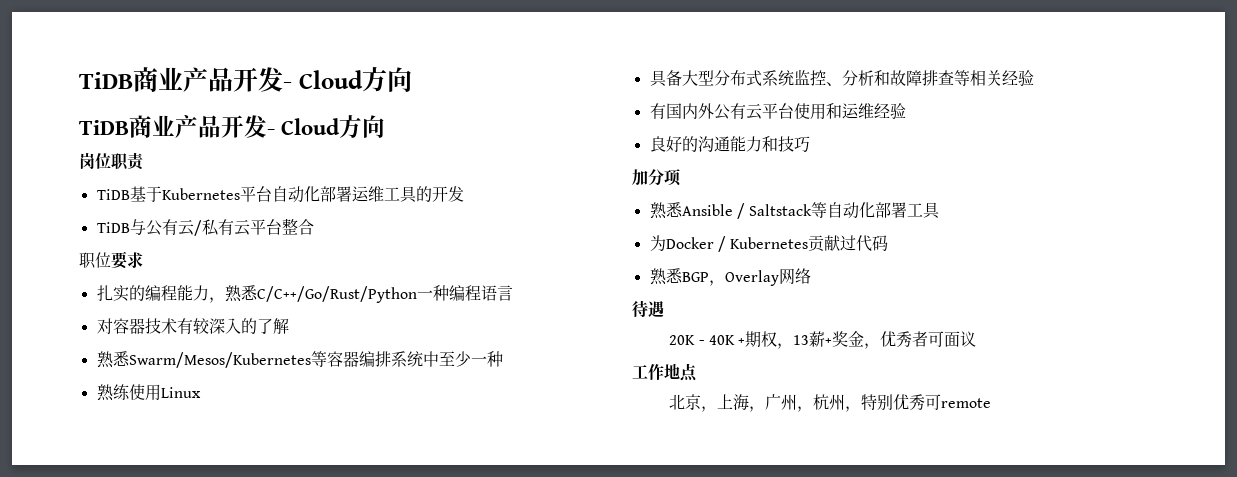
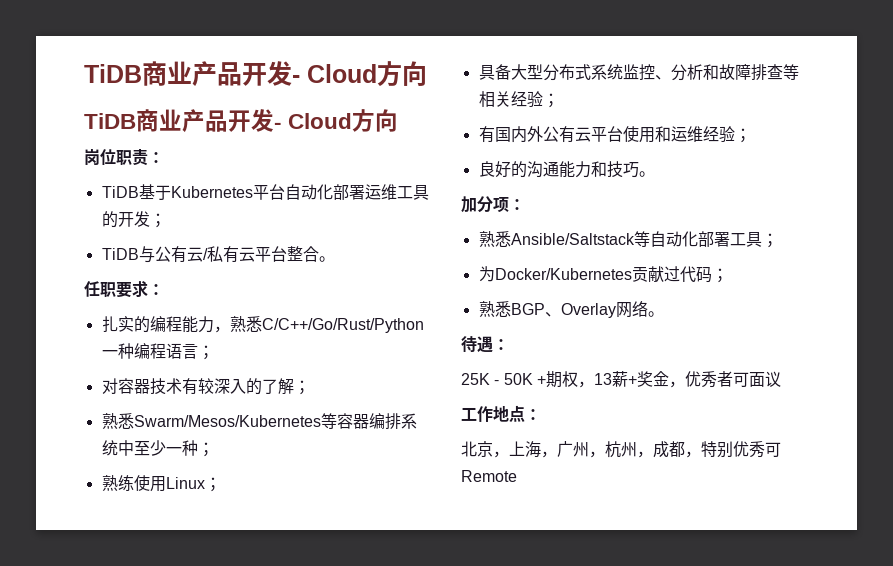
(145, 161) none -> [148,152,164,163] ：
(464, 194) none -> [149,213,166,228] ；
[79,252,111,269] // 职位 -> [318,256,335,262] [84,281,116,297] 。 // 任职
(143, 260) none -> [148,284,164,295] ：
(513, 293) none -> [197,345,214,360] ；
(289, 326) none -> [293,380,310,395] ；
(503, 359) none -> [197,442,214,457] ；
(201, 392) none -> [204,477,221,492] ；
(1034, 78) none -> [542,93,559,108] ；
(906, 111) none -> [734,128,751,143] ；
(810, 144) none -> [638,171,655,177] 。
[649,202,813,219] // 熟悉Ansible / Saltstack -> [509,199,525,210] [478,231,635,247] ： // 熟悉Ansible/Saltstack
(941, 210) none -> [761,233,778,248] ；
[665,236,809,252] Docker / Kubernetes -> [494,268,632,280] Docker/Kubernetes
(889, 243) none -> [711,268,728,283] ；
[708,280,725,286] ， -> [544,312,561,317] 、
(811, 276) none -> [647,311,664,317] 。
[669,335,735,345] // 20K - 40K -> [493,339,509,350] [461,373,533,385] ： // 25K - 50K
(697, 372) none -> [525,409,541,420] ：
(862, 409) none -> [653,441,701,458] 成都，
[941,398,992,408] remote -> [461,470,517,482] Remote

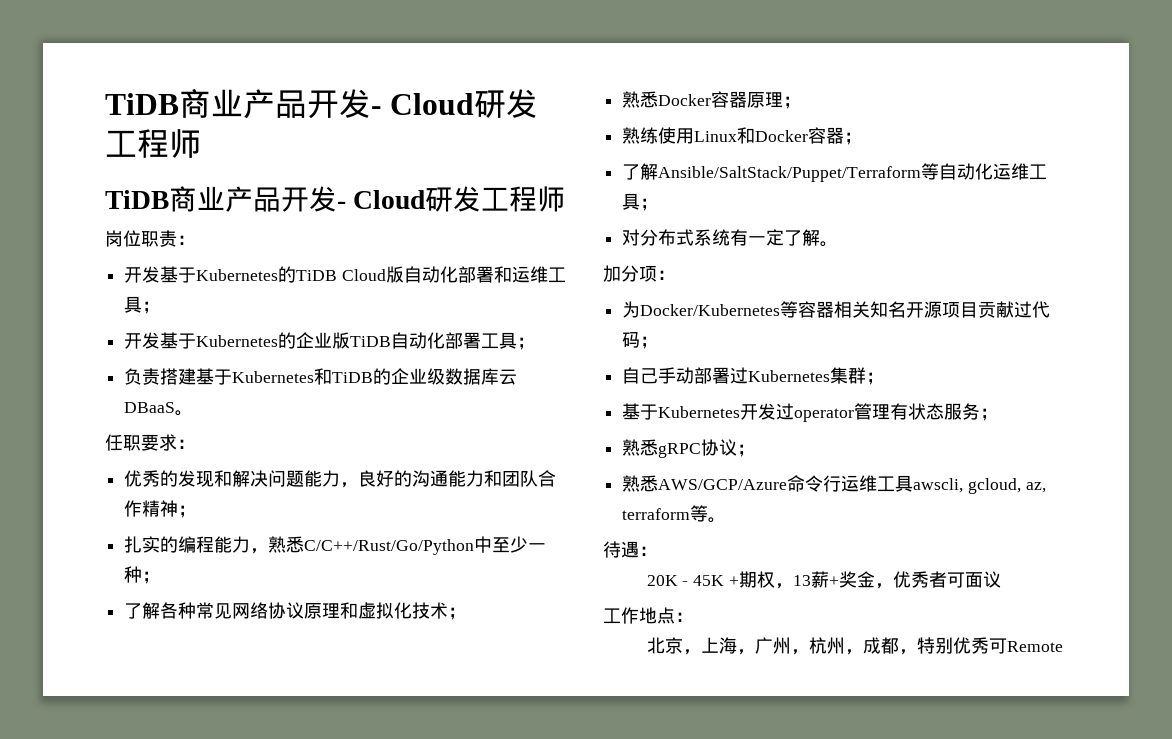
[84,61,427,87] [84,109,399,133] TiDB商业产品开发- Cloud方向 // TiDB商业产品开发- Cloud方向 -> [105,89,538,119] [105,129,201,158] [105,186,566,212] TiDB商业产品开发- Cloud研发工程师 // TiDB商业产品开发- Cloud研发工程师
[101,184,429,200] [101,211,166,228] [101,246,335,263] [84,280,164,298] TiDB基于Kubernetes平台自动化部署运维工具的开发； // TiDB与公有云/私有云平台整合。 // 任职要求： -> [124,266,566,283] [124,296,161,314] [124,332,536,350] [124,368,518,385] [124,402,194,416] [105,434,195,451] [124,470,557,488] [124,500,197,518] 开发基于Kubernetes的TiDB Cloud版自动化部署和运维工具； // 开发基于Kubernetes的企业版TiDB自动化部署工具； // 负责搭建基于Kubernetes和TiDB的企业级数据库云DBaaS。 // 任职要求： // 优秀的发现和解决问题能力，良好的沟通能力和团队合作精神；
[261,318,424,333] [101,343,214,360] [101,378,310,395] [101,413,417,430] [101,440,214,457] [101,475,221,492] [478,64,799,81] [478,91,559,108] [478,126,751,143] [478,161,655,178] [461,196,525,213] [478,231,778,248] [478,266,728,283] [478,300,648,318] C/C++/Go/Rust/Python一种编程语言； // 对容器技术有较深入的了解； // 熟悉Swarm/Mesos/Kubernetes等容器编排系统中至少一种； // 熟练使用Linux； // 具备大型分布式系统监控、分析和故障排查等相关经验； // 有国内外公有云平台使用和运维经验； // 良好的沟通能力和技巧。 // 加分项： // 熟悉Ansible/Saltstack等自动化部署工具； // 为Docker/Kubernetes贡献过代码； // 熟悉BGP、Overlay网络 -> [304,536,547,555] [124,566,161,584] [124,602,467,620] [622,91,802,109] [622,127,863,145] [622,163,1048,182] [622,193,659,211] [622,229,839,247] [603,265,675,282] [622,301,1051,318] [622,332,659,349] [622,367,885,385] [622,403,999,422] [622,439,756,458] [622,475,1046,494] [622,505,709,522] C/C++/Rust/Go/Python中至少一种； // 了解各种常见网络协议原理和虚拟化技术； // 熟悉Docker容器原理； // 熟练使用Linux和Docker容器； // 了解Ansible/SaltStack/Puppet/Terraform等自动化运维工具； // 对分布式系统有一定了解。 // 加分项： // 为Docker/Kubernetes等容器相关知名开源项目贡献过代码； // 自己手动部署过Kubernetes集群； // 基于Kubernetes开发过operator管理有状态服务； // 熟悉gRPC协议； // 熟悉AWS/GCP/Azure命令行运维工具awscli, gcloud, az, terraform等
[461,373,533,385] 25K - 50K -> [646,575,725,586] 20K - 45K

